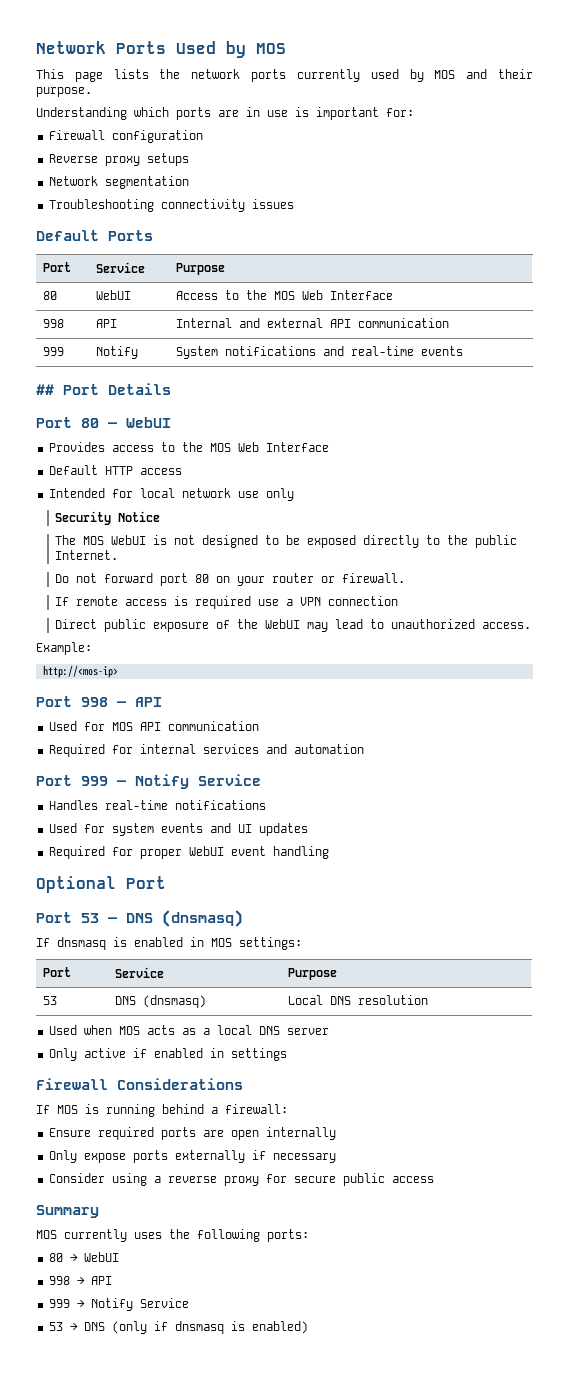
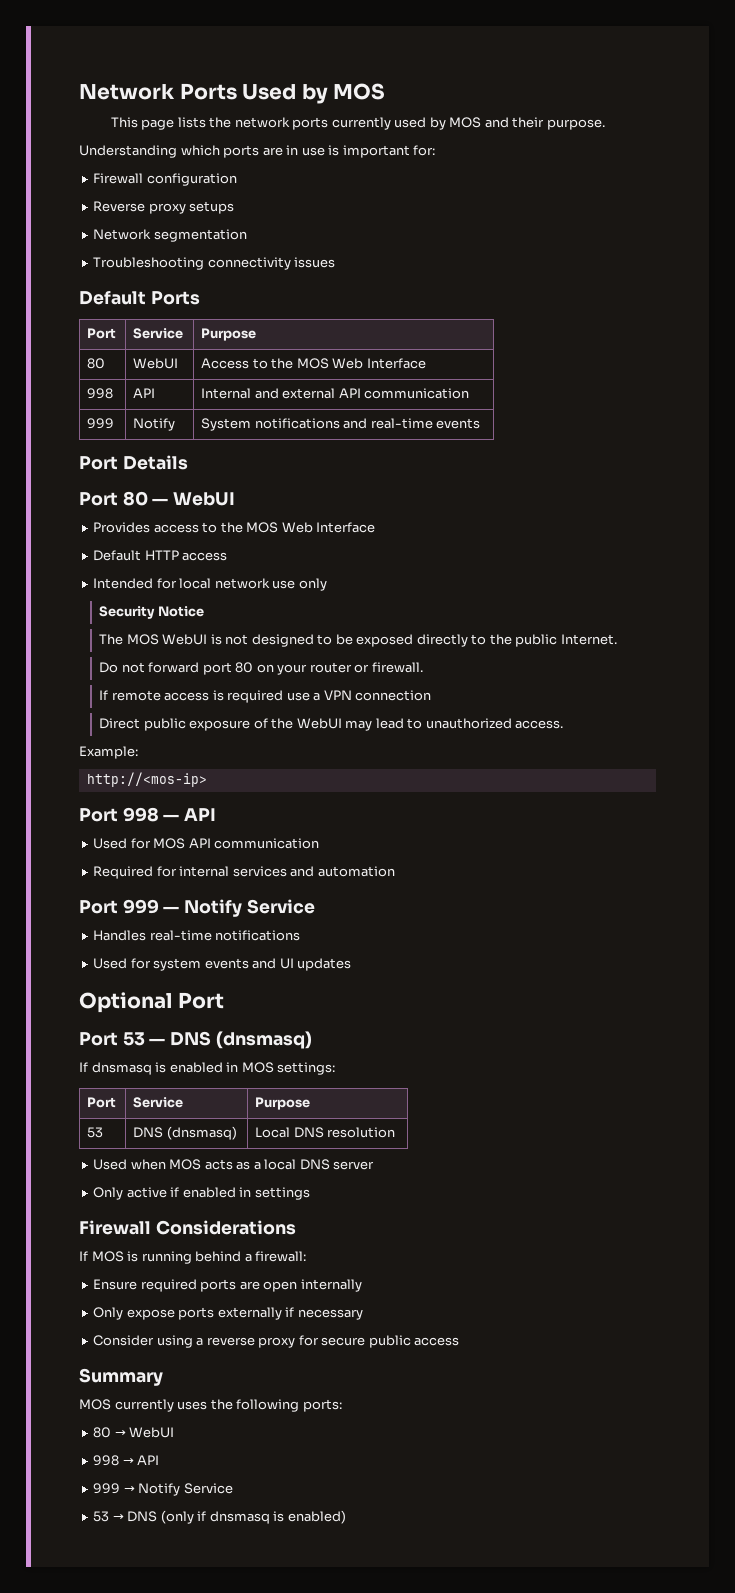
[36,384,54,395] ## -> (481, 423) none
[48,846,329,859] // Required for proper WebUI event handling -> (352, 964) none

